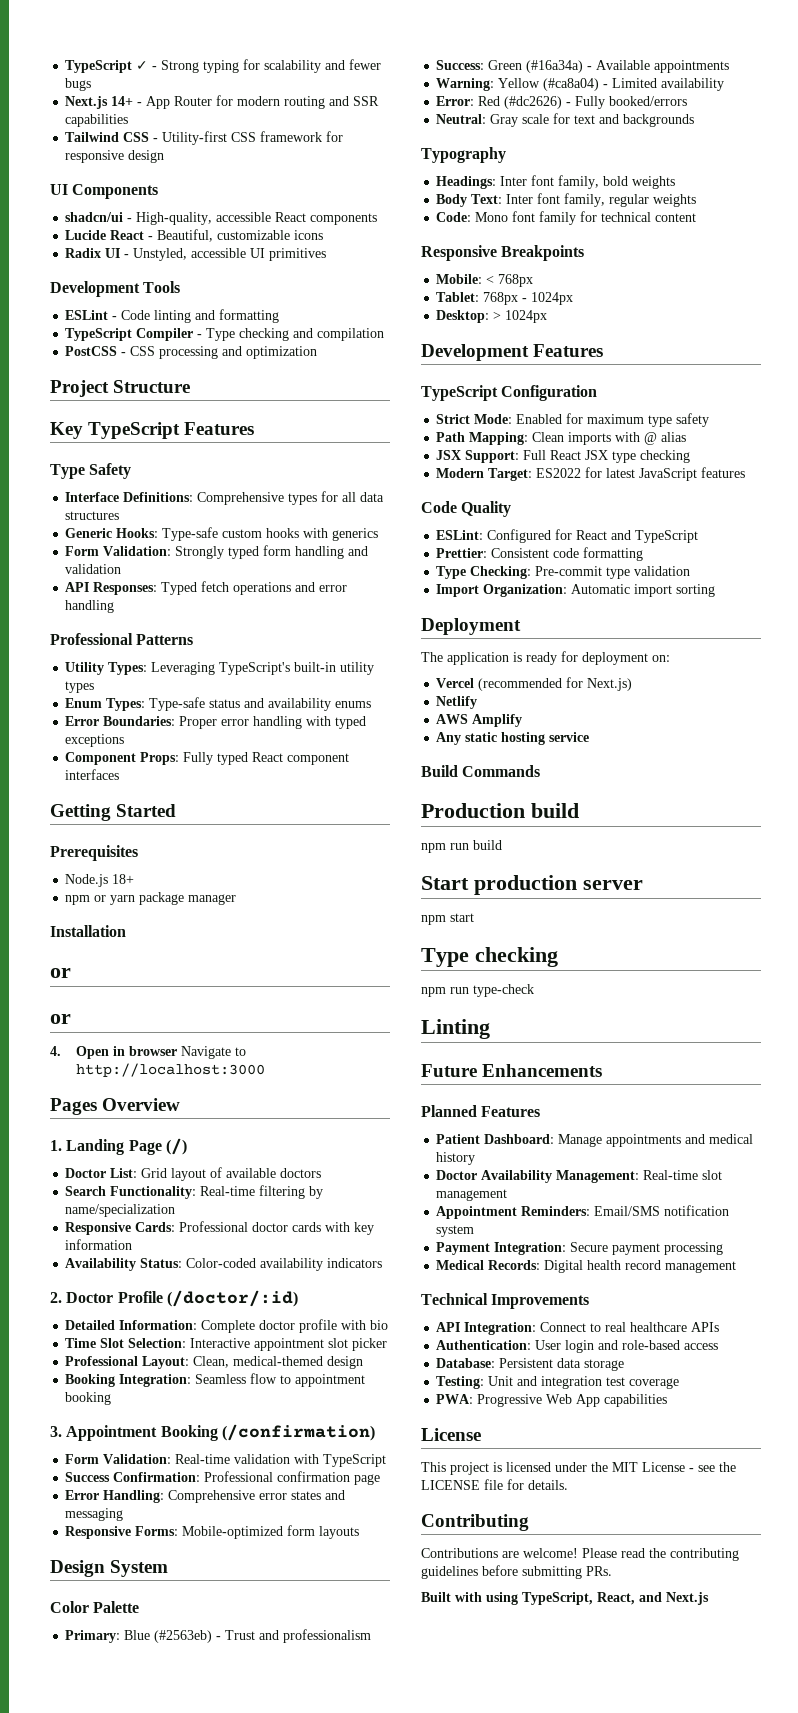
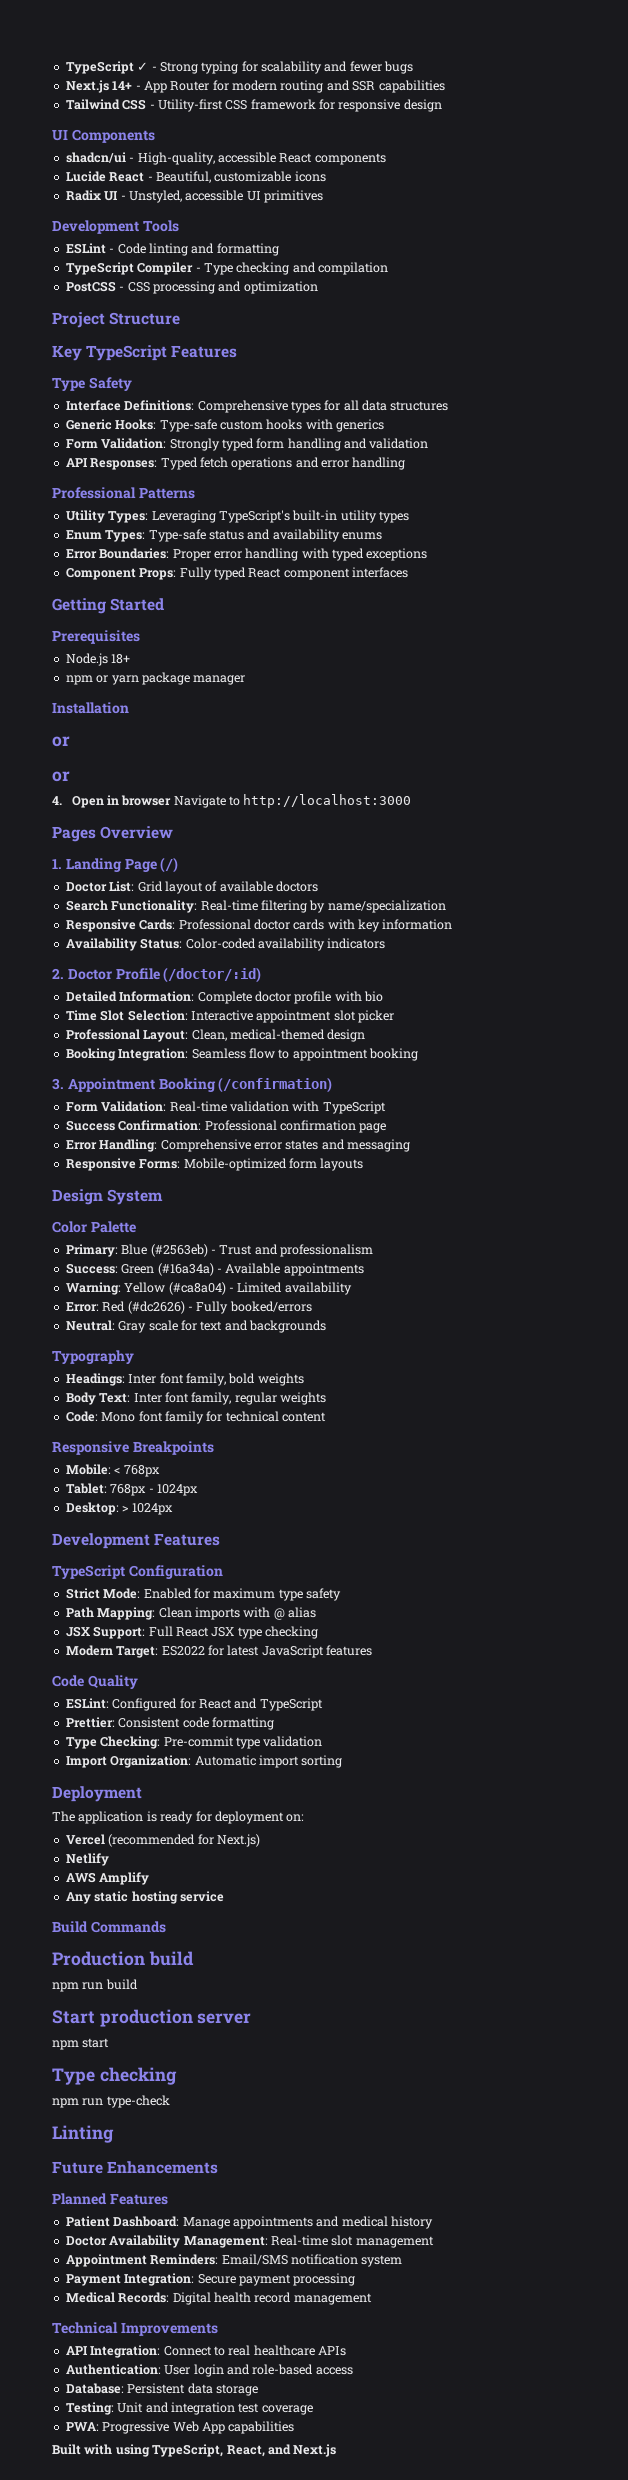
[421,1428,481,1441] [421,1462,736,1475] [421,1479,568,1490] [421,1514,529,1531] [421,1548,739,1561] [421,1565,612,1579] // License // This project is licensed under the MIT License - see the LICENSE file for details. // Contributing // Contributions are welcome! Please read the contributing guidelines before submitting PRs. -> (295, 2427) none

